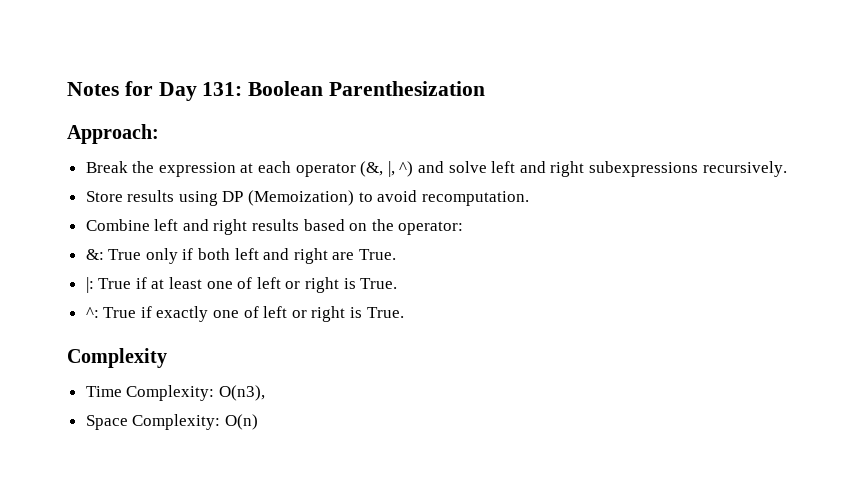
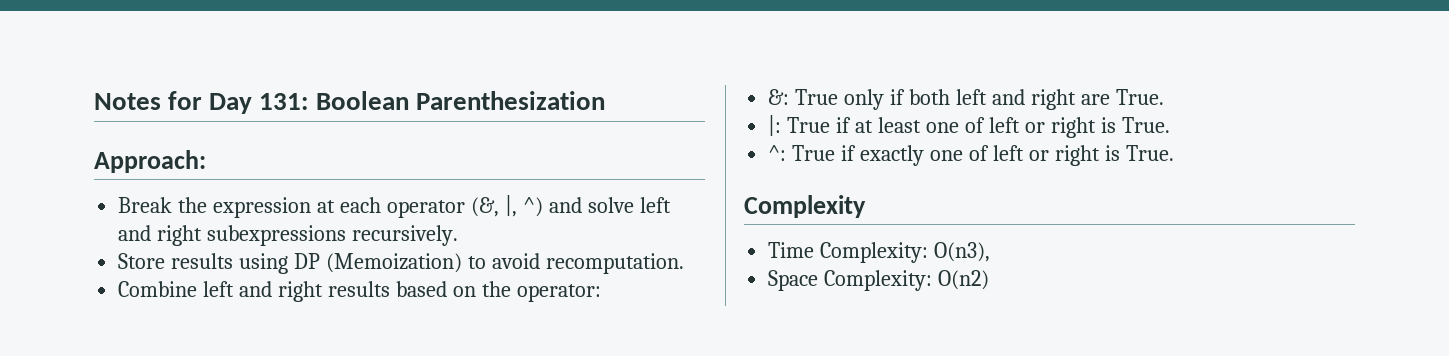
[224,414,258,430] O(n) -> [938,270,990,290] O(n2)

